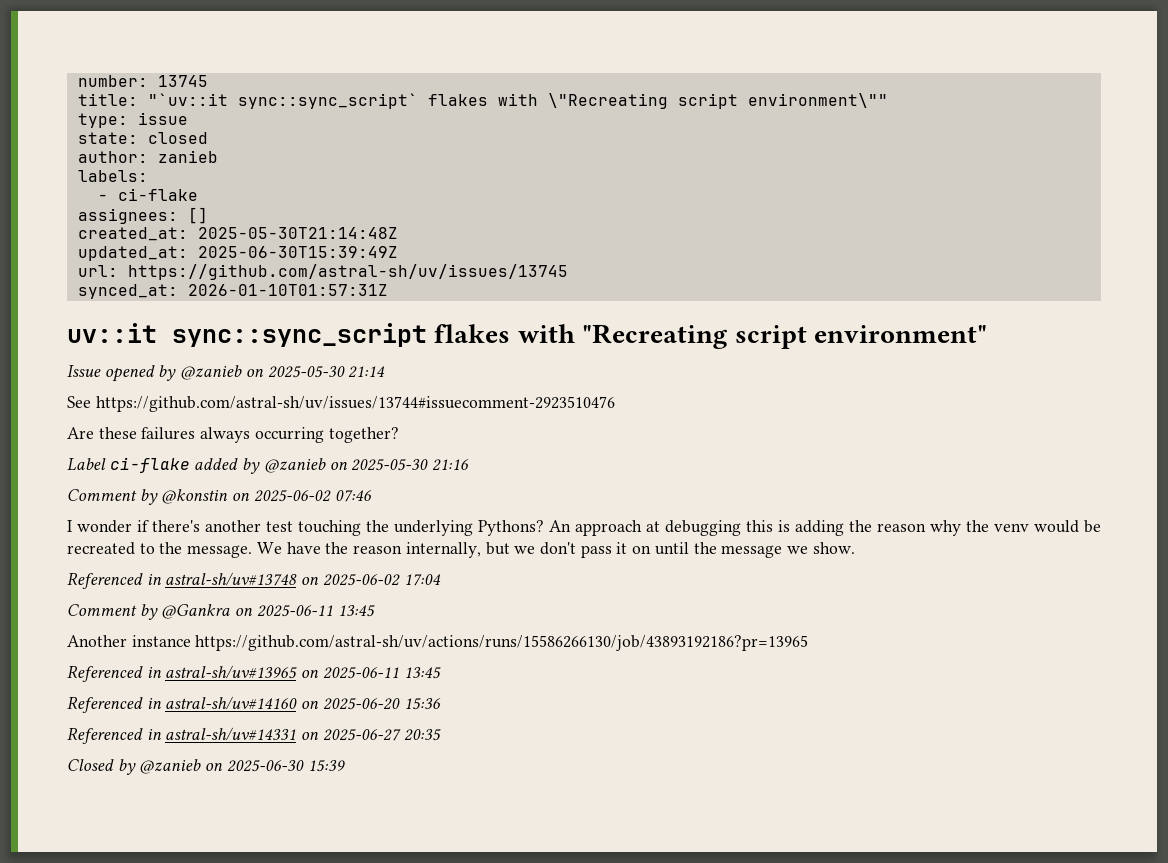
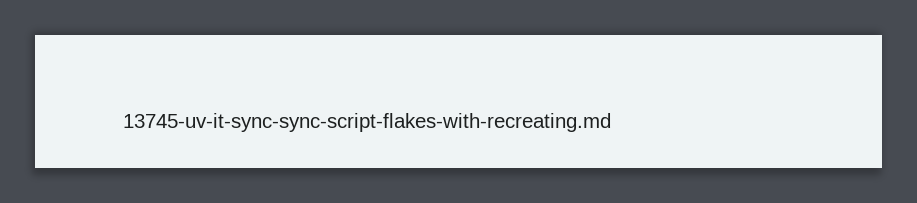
[77,75,208,87] [77,93,888,109] [77,112,188,128] [77,132,208,144] [77,150,218,163] [77,170,148,182] [97,188,198,201] [77,207,208,224] [77,227,398,241] [77,246,398,261] [77,264,568,280] [77,284,388,299] [67,323,988,349] [67,365,386,382] [67,396,615,412] [67,427,399,443] [67,457,470,474] [67,489,372,505] [67,520,1101,536] [67,542,855,558] [67,572,441,589] [67,604,375,620] [67,635,809,651] [67,665,441,682] [67,696,441,713] [67,727,441,744] [67,759,346,775] number: 13745 // title: "`uv::it sync::sync_script` flakes with \"Recreating script environment\"" // type: issue // state: closed // author: zanieb // labels: // - ci-flake // assignees: [] // created_at: 2025-05-30T21:14:48Z // updated_at: 2025-06-30T15:39:49Z // url: https://github.com/astral-sh/uv/issues/13745 // synced_at: 2026-01-10T01:57:31Z // uv::it sync::sync_script flakes with "Recreating script environment" // Issue opened by @zanieb on 2025-05-30 21:14 // See https://github.com/astral-sh/uv/issues/13744#issuecomment-2923510476 // Are these failures always occurring together? // Label ci-flake added by @zanieb on 2025-05-30 21:16 // Comment by @konstin on 2025-06-02 07:46 // I wonder if there's another test touching the underlying Pythons? An approach at debugging this is adding the reason why the venv would be recreated to the message. We have the reason internally, but we don't pass it on until the message we show. // Referenced in astral-sh/uv#13748 on 2025-06-02 17:04 // Comment by @Gankra on 2025-06-11 13:45 // Another instance https://github.com/astral-sh/uv/actions/runs/15586266130/job/43893192186?pr=13965 // Referenced in astral-sh/uv#13965 on 2025-06-11 13:45 // Referenced in astral-sh/uv#14160 on 2025-06-20 15:36 // Referenced in astral-sh/uv#14331 on 2025-06-27 20:35 // Closed by @zanieb on 2025-06-30 15:39 -> [123,113,611,132] 13745-uv-it-sync-sync-script-flakes-with-recreating.md

